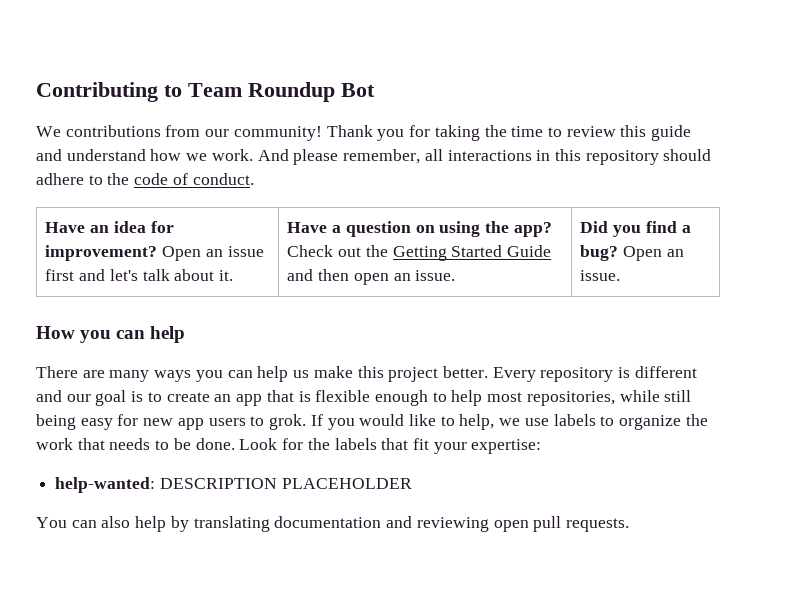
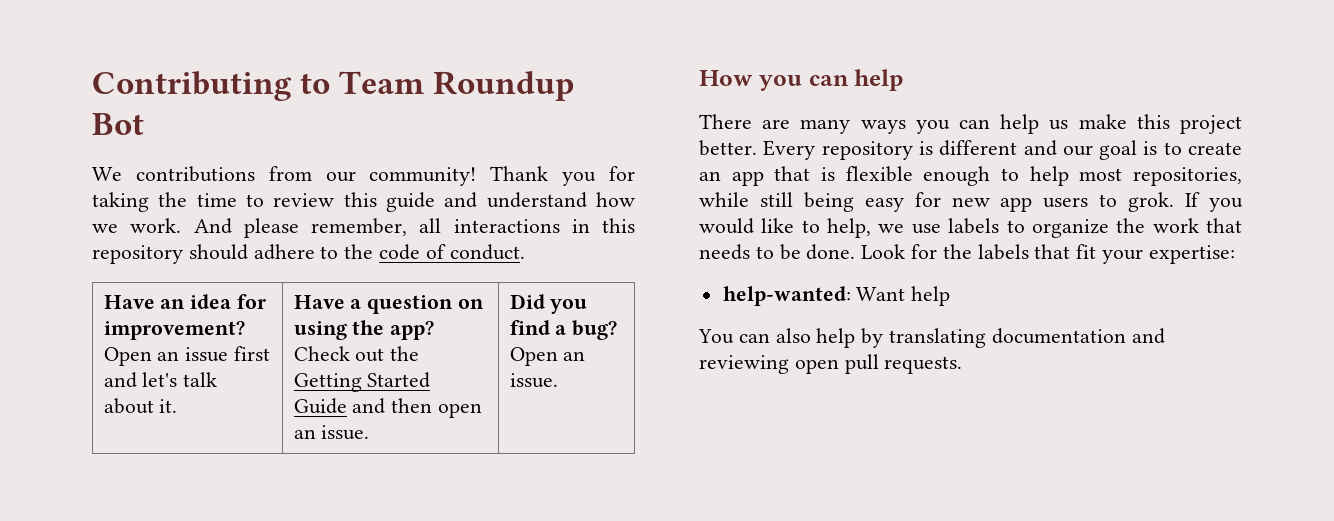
[159,478,412,489] DESCRIPTION PLACEHOLDER -> [856,286,951,306] Want help

